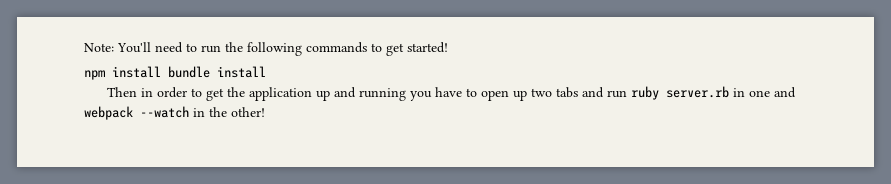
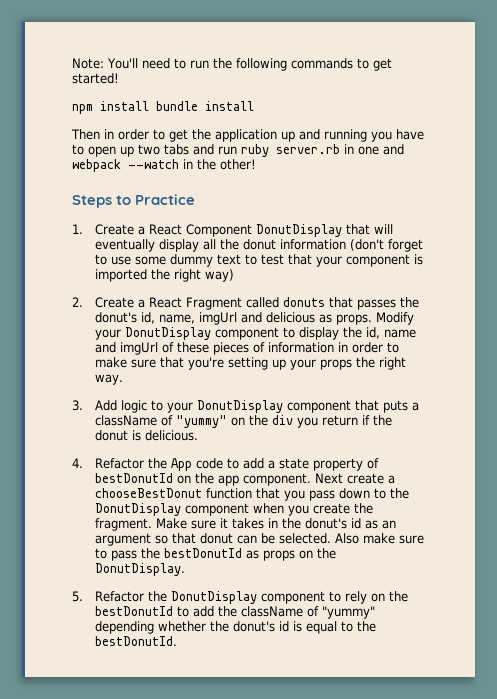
(265, 112) none -> [72,194,196,208] [72,224,394,237] [95,239,424,252] [95,254,424,267] [95,269,235,282] [72,297,420,310] [95,312,415,325] [95,327,417,340] [95,342,400,355] [95,357,407,370] [95,374,124,385] [72,400,420,413] [95,415,393,428] [95,430,199,441] [72,458,380,471] [95,473,396,486] [95,488,410,501] [95,503,374,516] [95,518,397,531] [95,533,425,546] [95,548,337,561] [95,563,186,576] [72,591,409,604] [95,606,376,619] [95,621,377,634] [95,636,178,646] // Steps to Practice // 1. Create a React Component DonutDisplay that will eventually display all the donut information (don't forget to use some dummy text to test that your component is imported the right way) // 2. Create a React Fragment called donuts that passes the donut's id, name, imgUrl and delicious as props. Modify your DonutDisplay component to display the id, name and imgUrl of these pieces of information in order to make sure that you're setting up your props the right way. // 3. Add logic to your DonutDisplay component that puts a className of "yummy" on the div you return if the donut is delicious. // 4. Refactor the App code to add a state property of bestDonutId on the app component. Next create a chooseBestDonut function that you pass down to the DonutDisplay component when you create the fragment. Make sure it takes in the donut's id as an argument so that donut can be selected. Also make sure to pass the bestDonutId as props on the DonutDisplay. // 5. Refactor the DonutDisplay component to rely on the bestDonutId to add the className of "yummy" depending whether the donut's id is equal to the bestDonutId.

